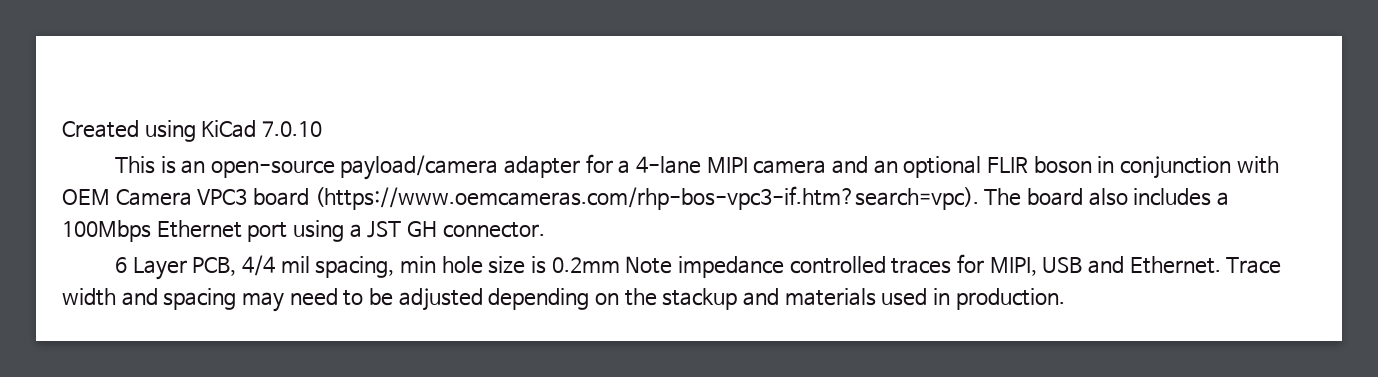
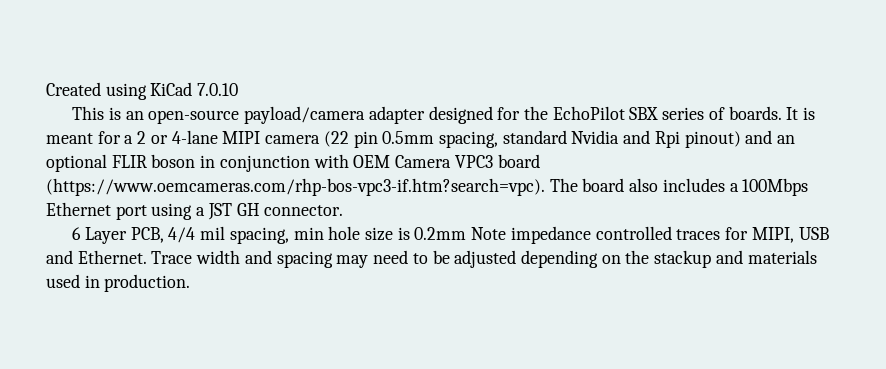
[585,154,827,174] for a 4-lane MIPI camera -> [428,106,816,124] [46,130,741,148] designed for the EchoPilot SBX series of boards. It is meant for a 2 or 4-lane MIPI camera (22 pin 0.5mm spacing, standard Nvidia and Rpi pinout)

